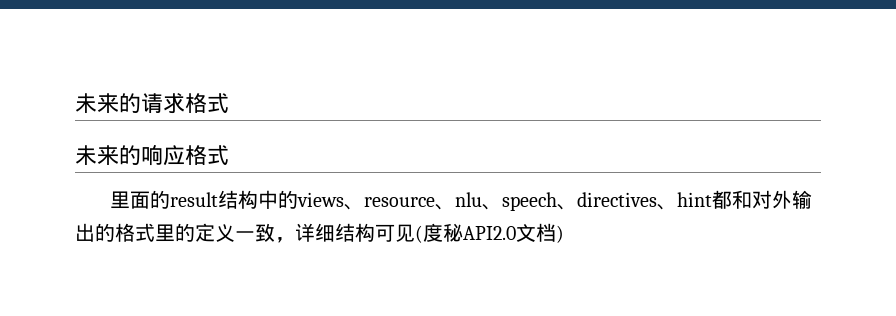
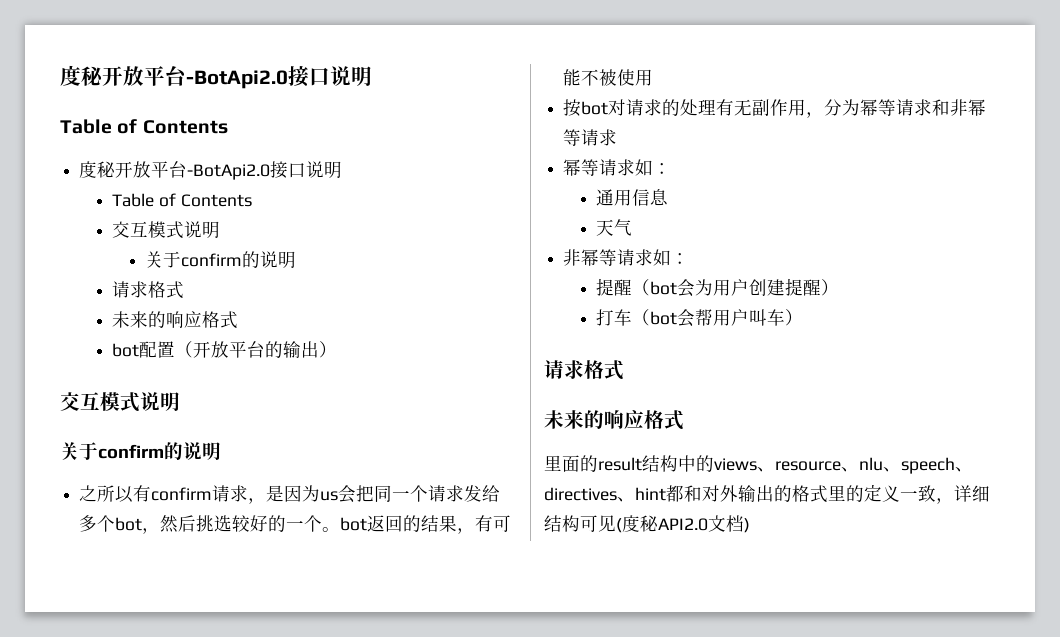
[75,93,141,113] 未来的 -> [60,65,372,89] [60,119,228,134] [79,161,343,180] [112,193,252,207] [112,221,221,239] [145,251,297,269] [112,281,185,299] [112,311,239,329] [112,341,338,358] [60,392,180,412] [60,442,221,461] [79,485,501,504] [79,515,512,534] [563,69,654,86] [563,99,987,118] [563,129,618,146] [563,159,672,176] [596,189,669,206] [596,219,633,236] [563,249,690,266] [596,278,840,297] [596,309,804,327] 度秘开放平台-BotApi2.0接口说明 // Table of Contents // 度秘开放平台-BotApi2.0接口说明 // Table of Contents // 交互模式说明 // 关于confirm的说明 // 请求格式 // 未来的响应格式 // bot配置（开放平台的输出） // 交互模式说明 // 关于confirm的说明 // 之所以有confirm请求，是因为us会把同一个请求发给多个bot，然后挑选较好的一个。bot返回的结果，有可能不被使用 // 按bot对请求的处理有无副作用，分为幂等请求和非幂等请求 // 幂等请求如： // 通用信息 // 天气 // 非幂等请求如： // 提醒（bot会为用户创建提醒） // 打车（bot会帮用户叫车） //

